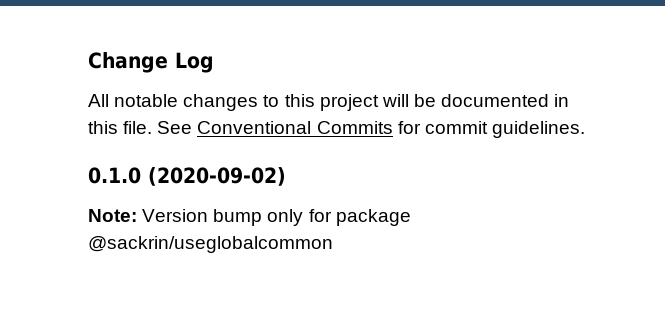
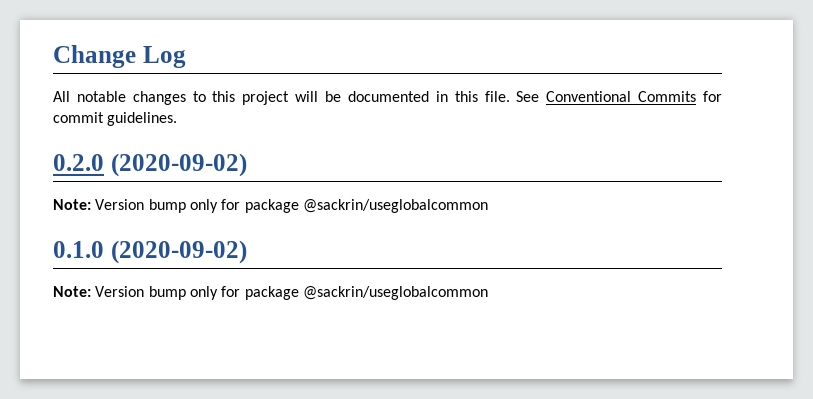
(585, 129) none -> [53,153,247,177] [53,199,488,213] // 0.2.0 (2020-09-02) // Note: Version bump only for package @sackrin/useglobalcommon

